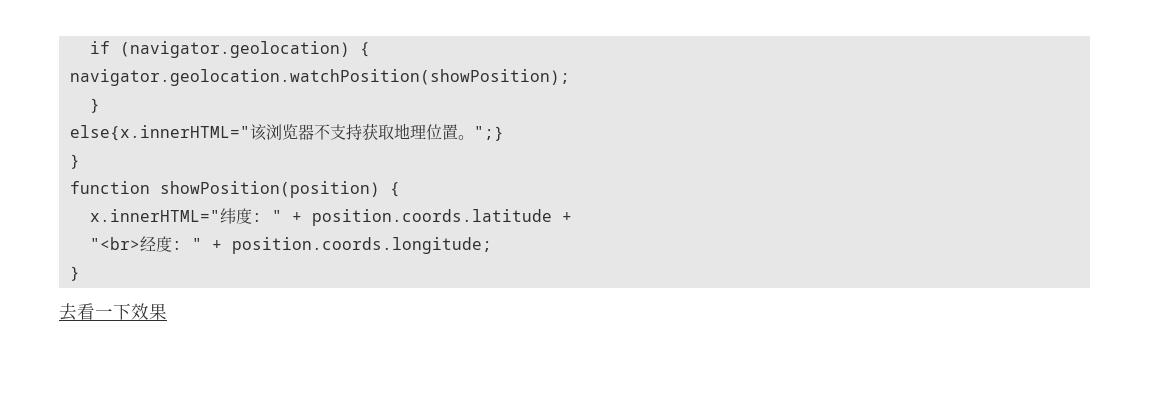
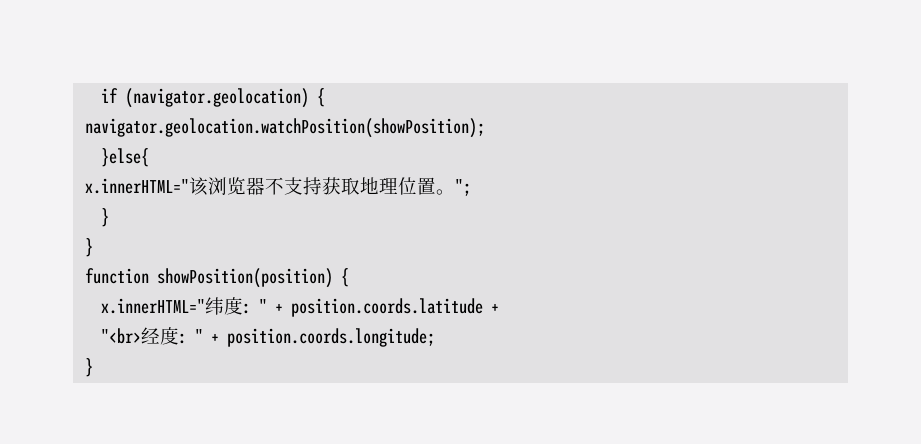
[89,98,100,113] [69,125,250,141] } // else{x.innerHTML=" -> [101,148,149,167] [85,178,189,194] }else{ // x.innerHTML="
[473,126,504,141] ";} -> [455,179,471,196] [101,208,109,227] "; // }
[59,303,167,321] // 去看一下效果 -> (93, 367) none

